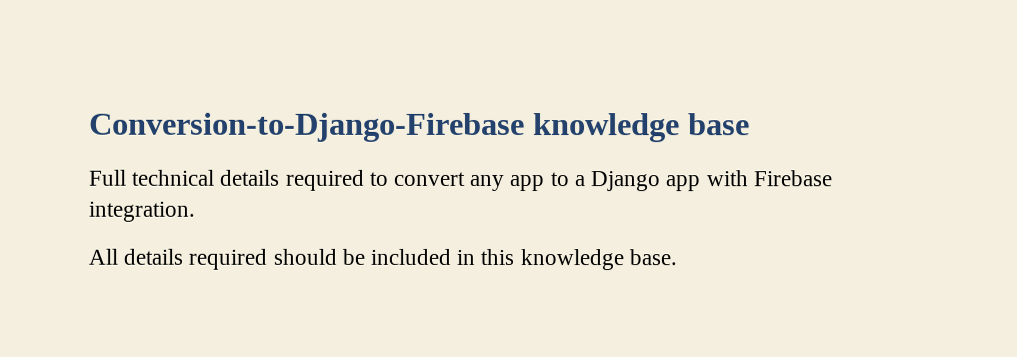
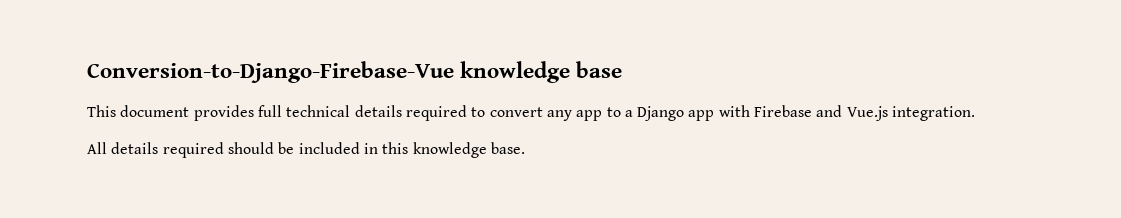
[89,112,525,143] Conversion-to-Django-Firebase -> [87,61,454,83] Conversion-to-Django-Firebase-Vue
[88,169,127,186] Full -> [87,105,282,121] This document provides full
(833, 178) none -> [816,105,888,121] and Vue.js

